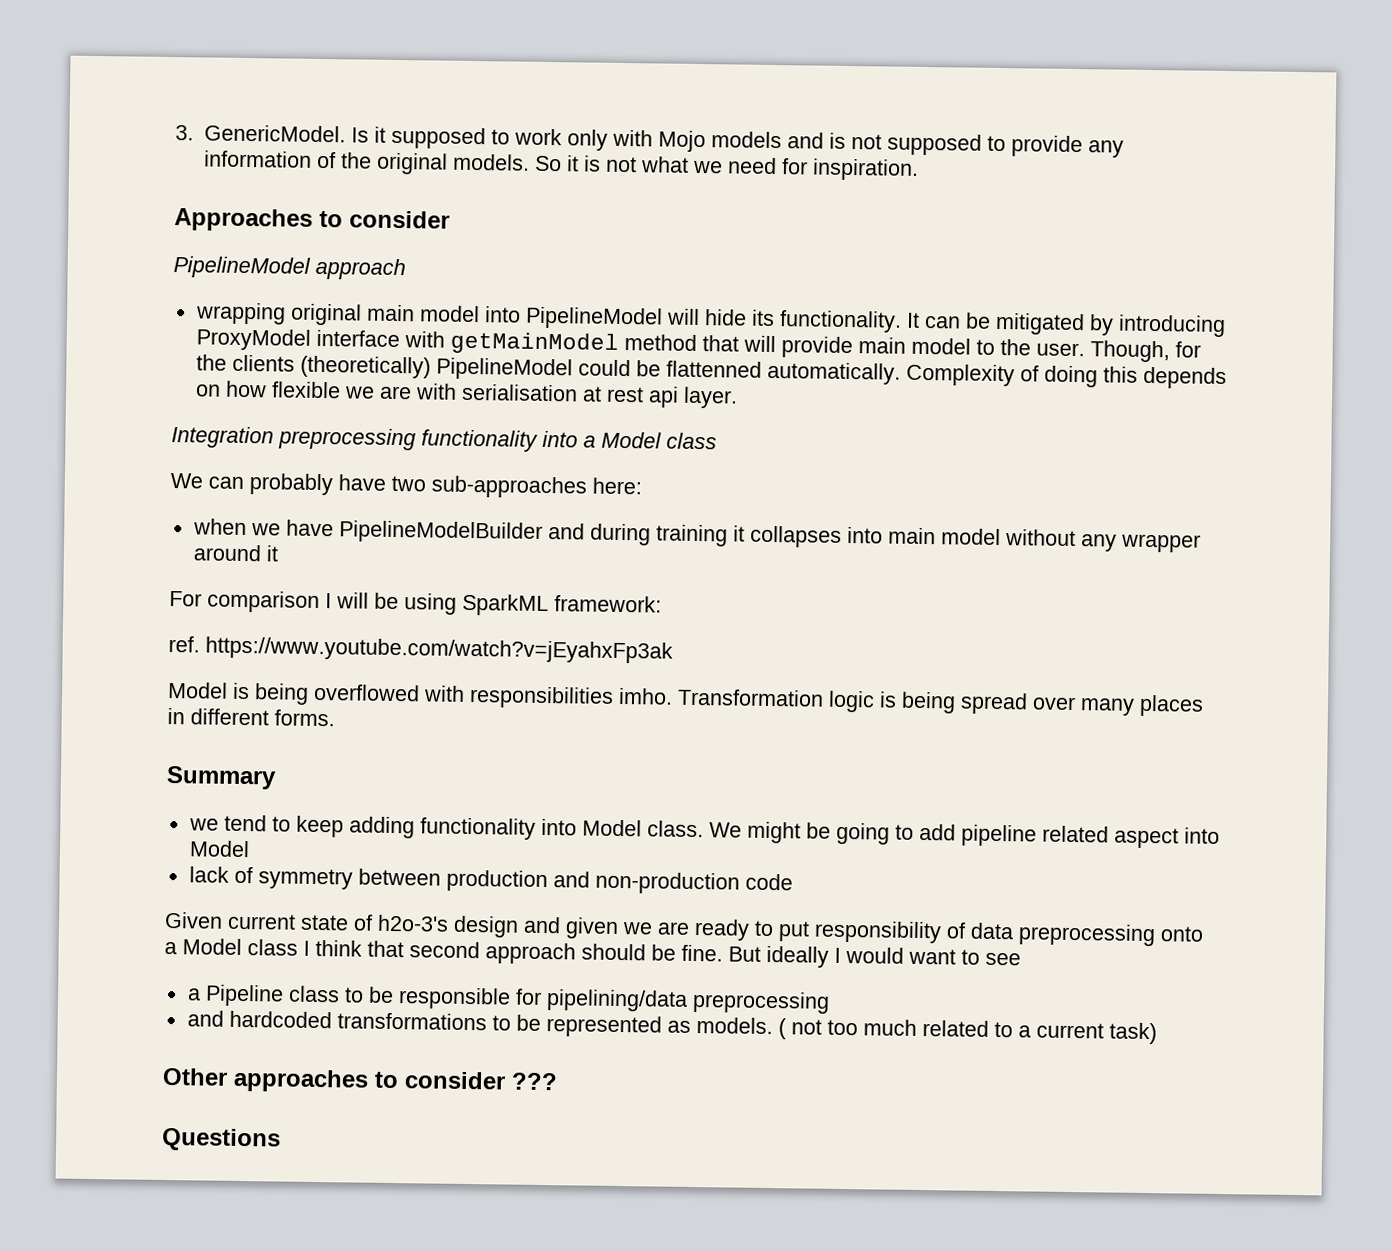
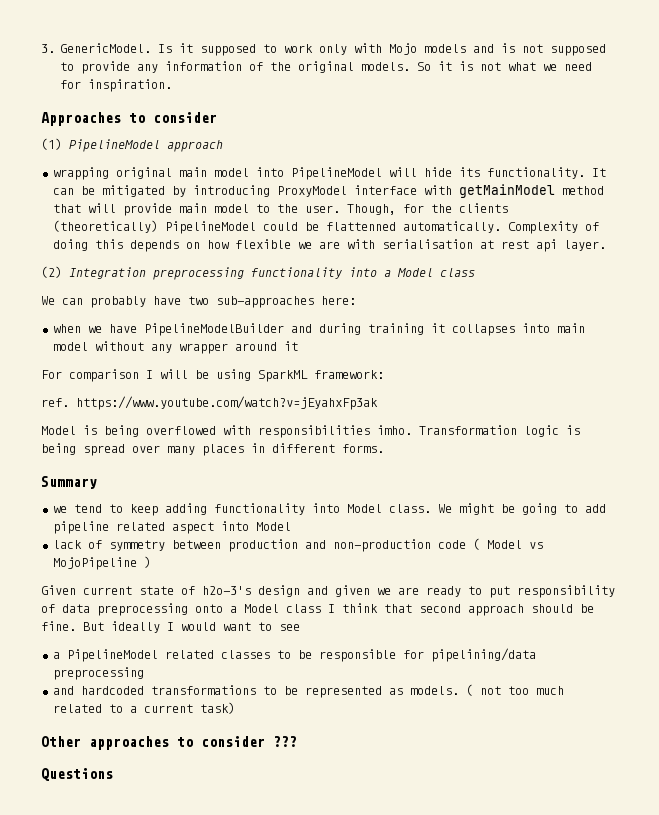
(450, 219) none -> [41,138,62,150] (1)
(738, 397) none -> [41,266,62,278] (2)
(793, 882) none -> [472,538,543,550] [52,556,151,570] ( Model vs MojoPipeline )
[204,984,340,1007] Pipeline class -> [66,649,270,662] PipelineModel related classes

